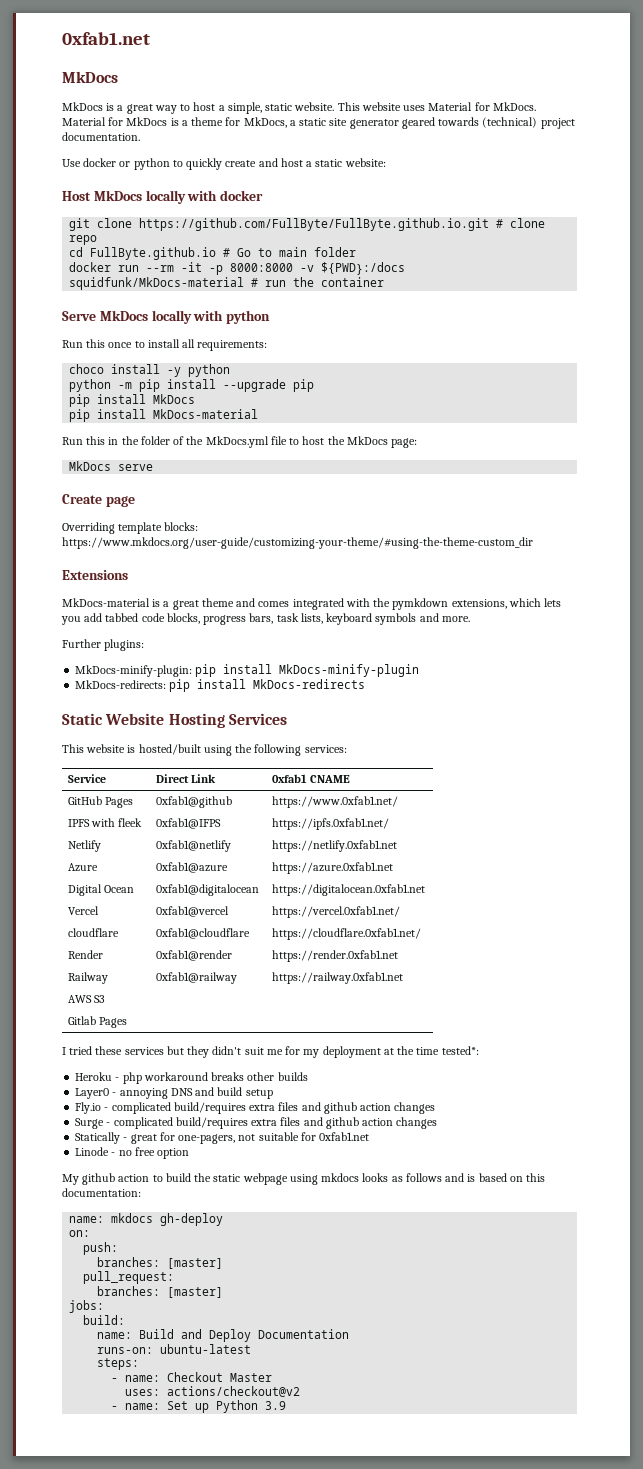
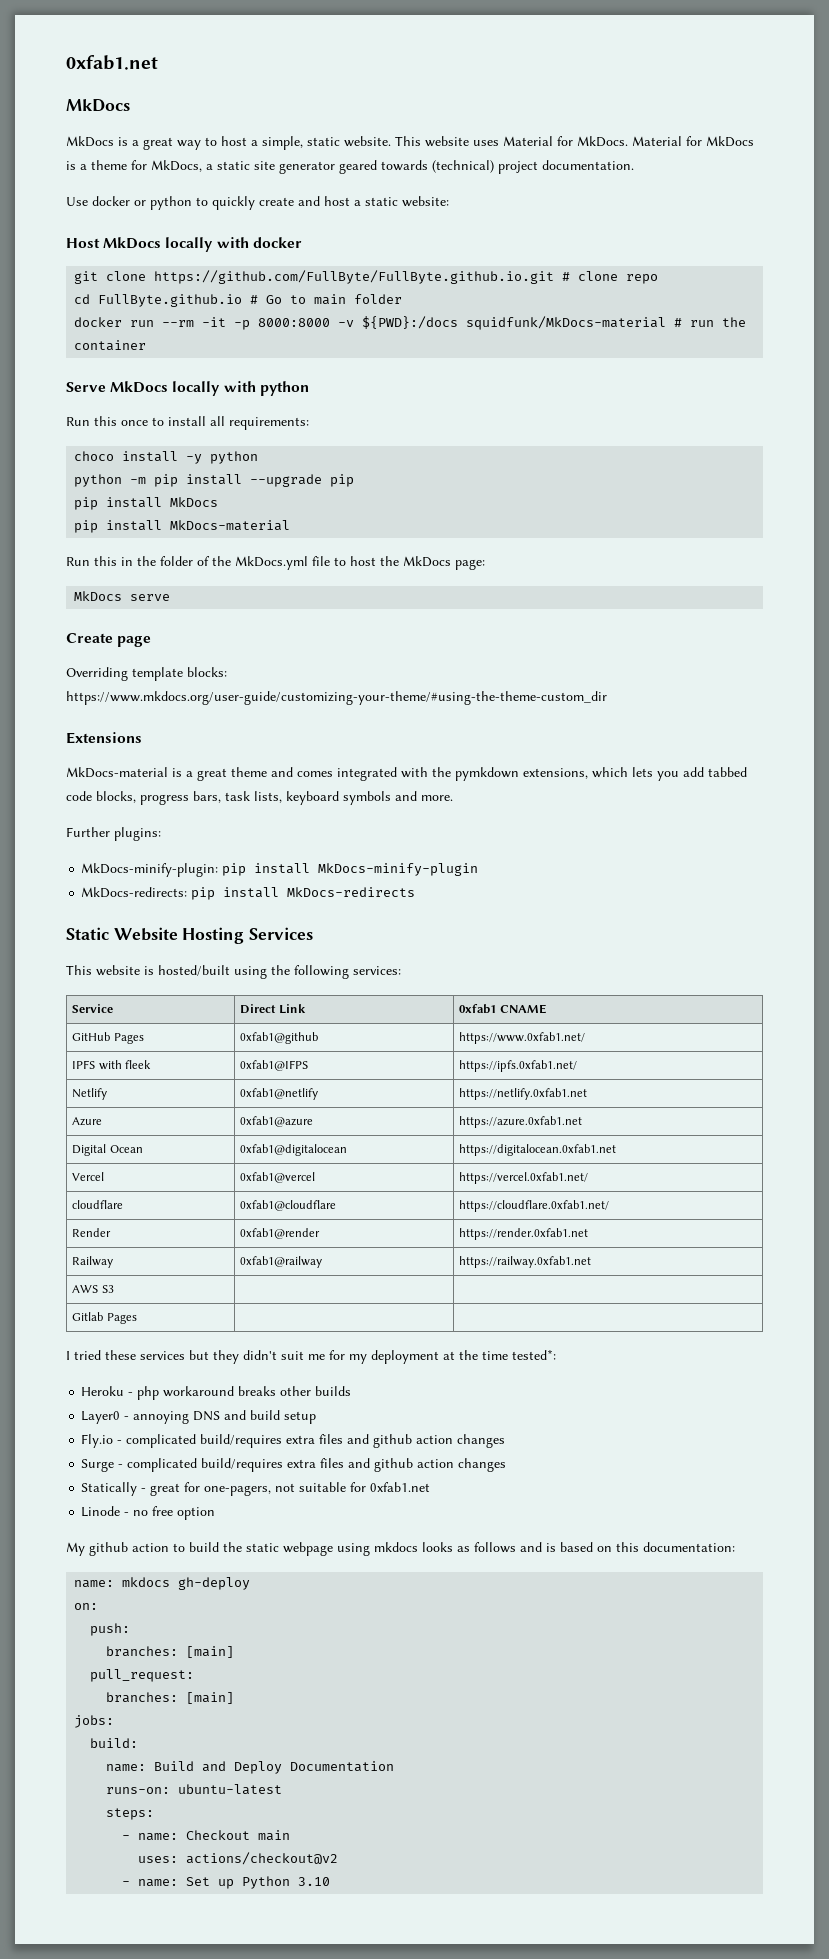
[167,1258,224,1269] [master] -> [186,1646,235,1658] [main]
[167,1287,224,1298] [master] -> [186,1692,235,1704] [main]
[230,1373,273,1382] Master -> [258,1830,291,1841] main
[265,1401,287,1410] 3.9 -> [298,1877,331,1886] 3.10

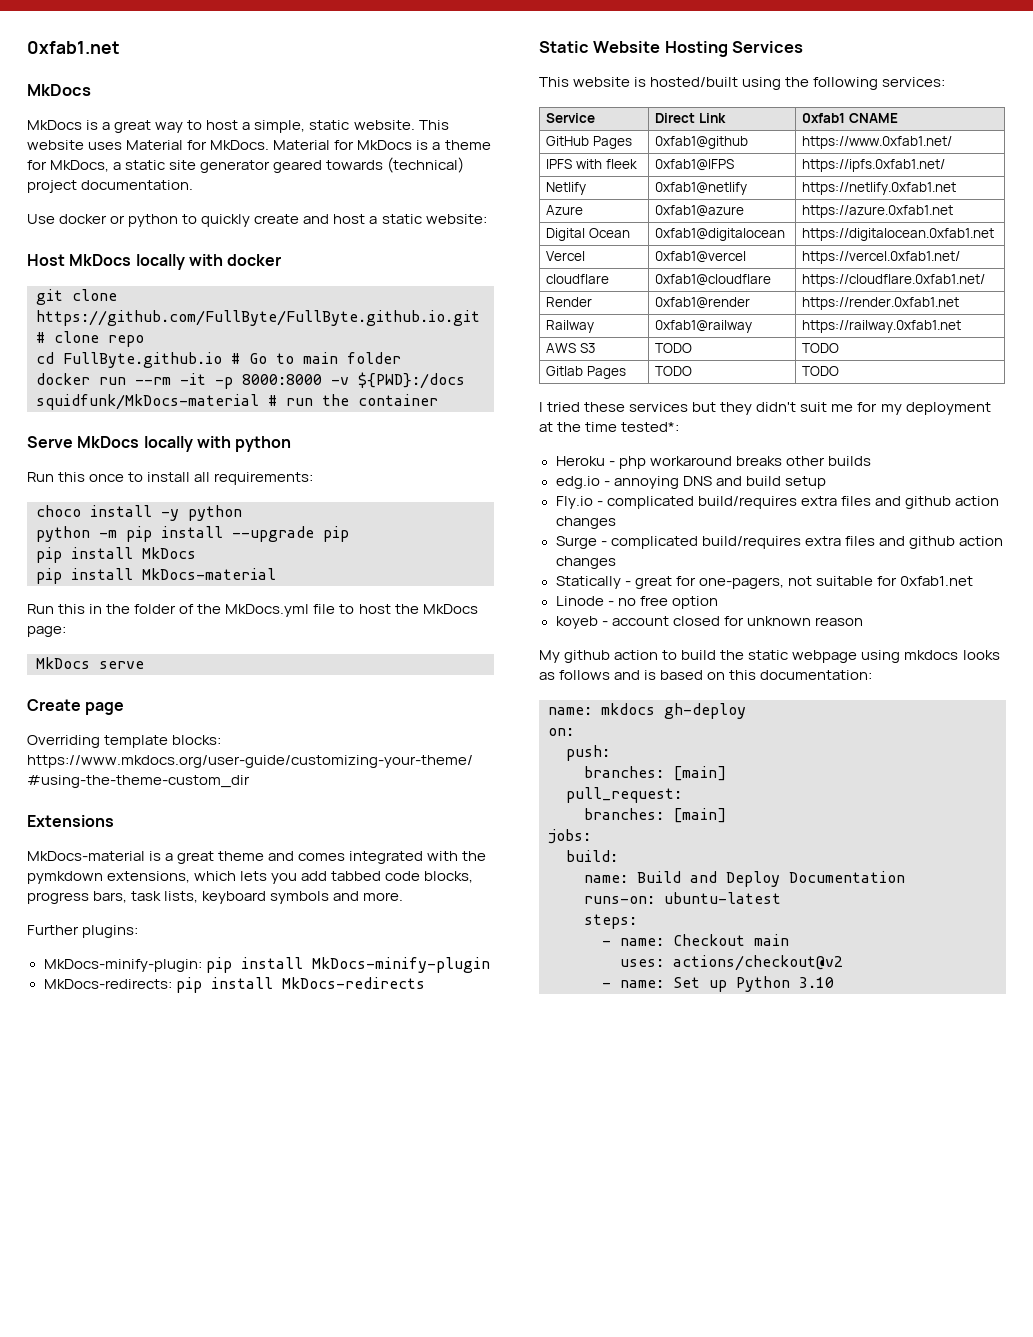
(114, 1289) | -> [655,343,693,353] [802,343,840,353] TODO | TODO
(137, 1318) | -> [655,366,693,376] [802,366,840,376] TODO | TODO
[81,1411,121,1424] Layer0 -> [555,476,600,489] edg.io
(216, 1513) none -> [555,616,863,629] // koyeb - account closed for unknown reason

